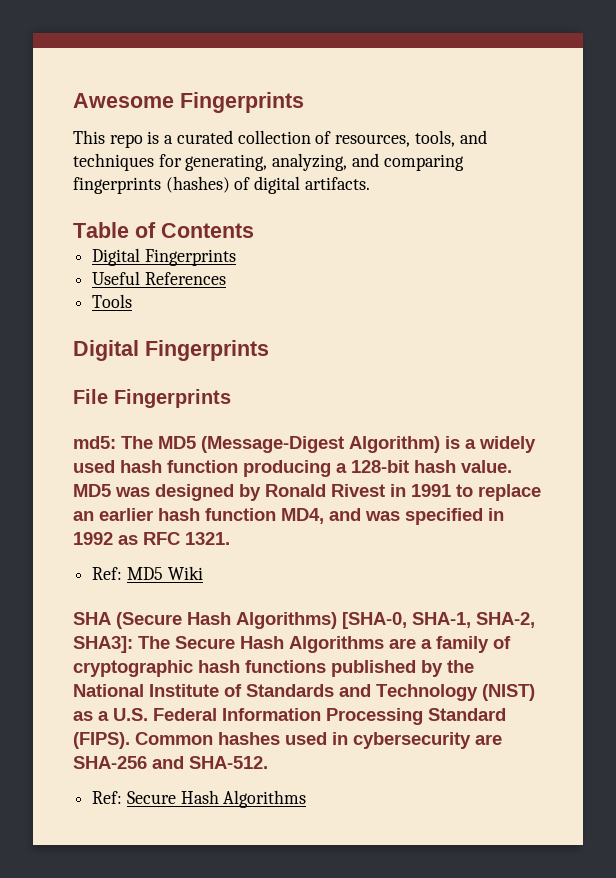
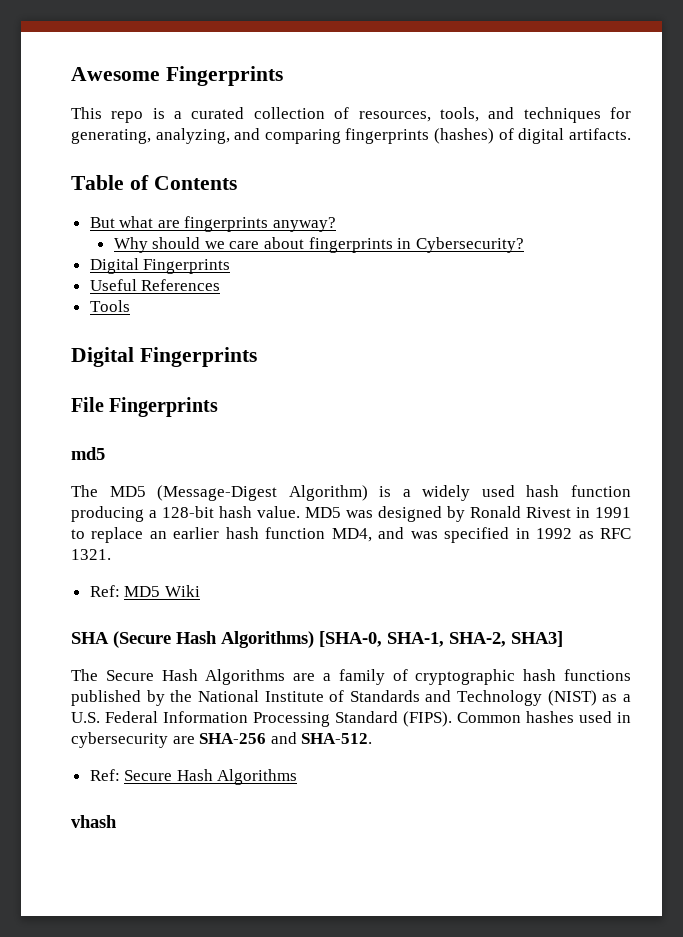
(254, 230) none -> [89,216,337,232] [113,237,524,253] // But what are fingerprints anyway? // Why should we care about fingerprints in Cybersecurity?
[73,436,116,449] md5: -> [71,447,105,460] md5 //
[73,636,133,653] SHA3]: -> [511,631,563,647] SHA3] //
(307, 799) none -> [71,815,117,828] // vhash

